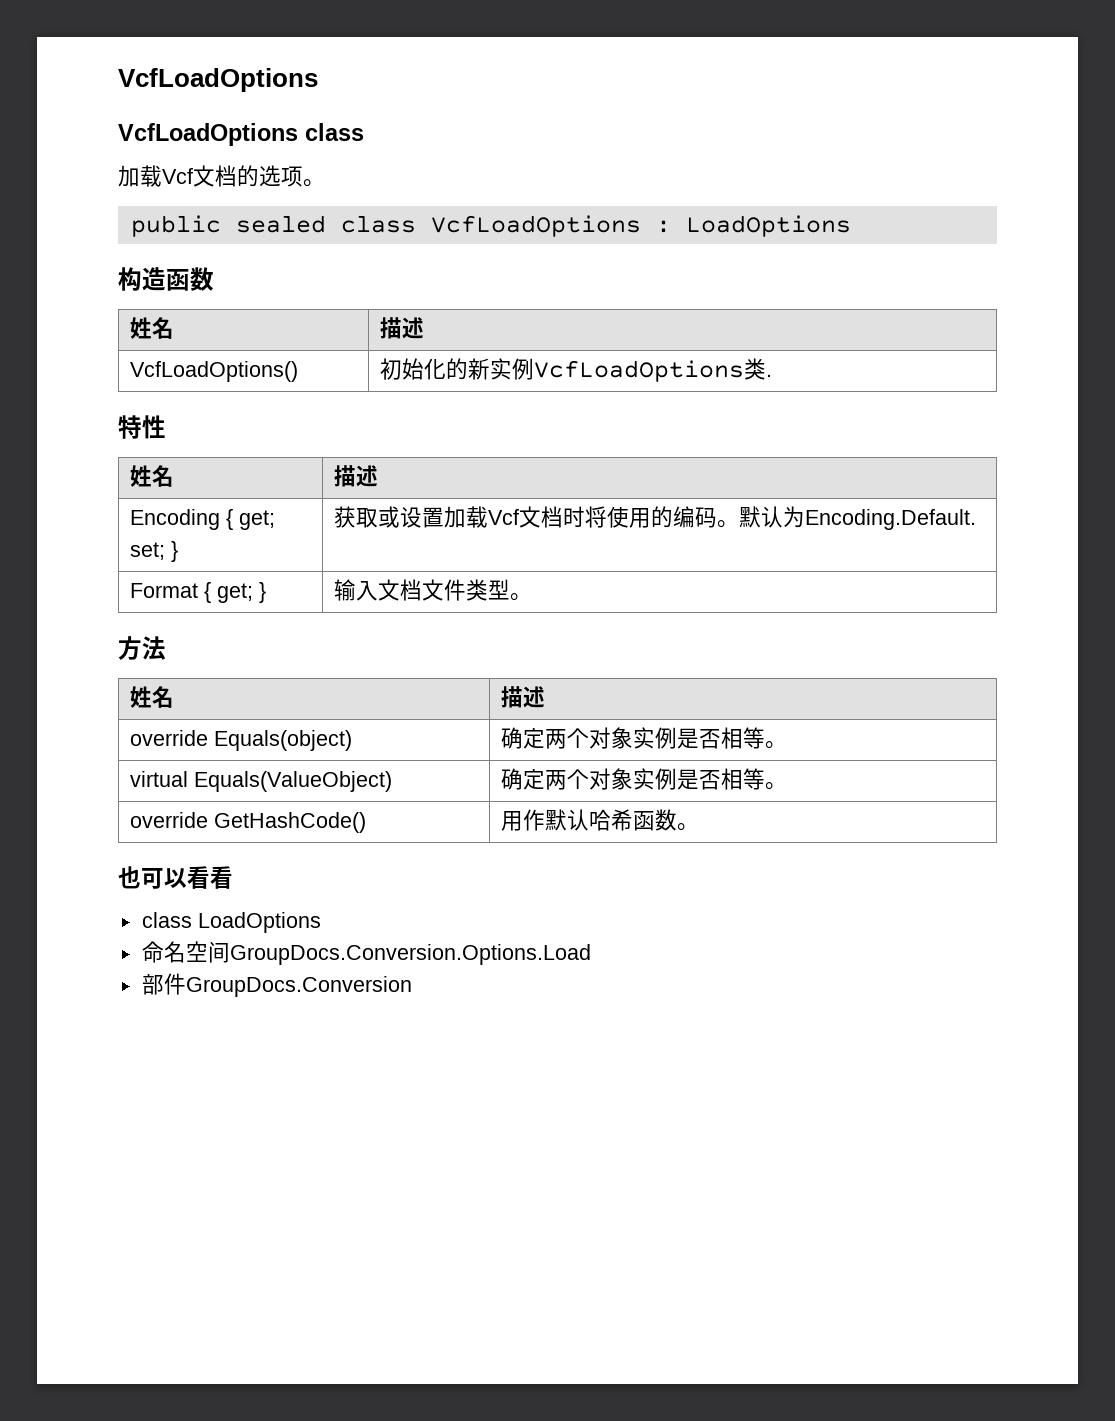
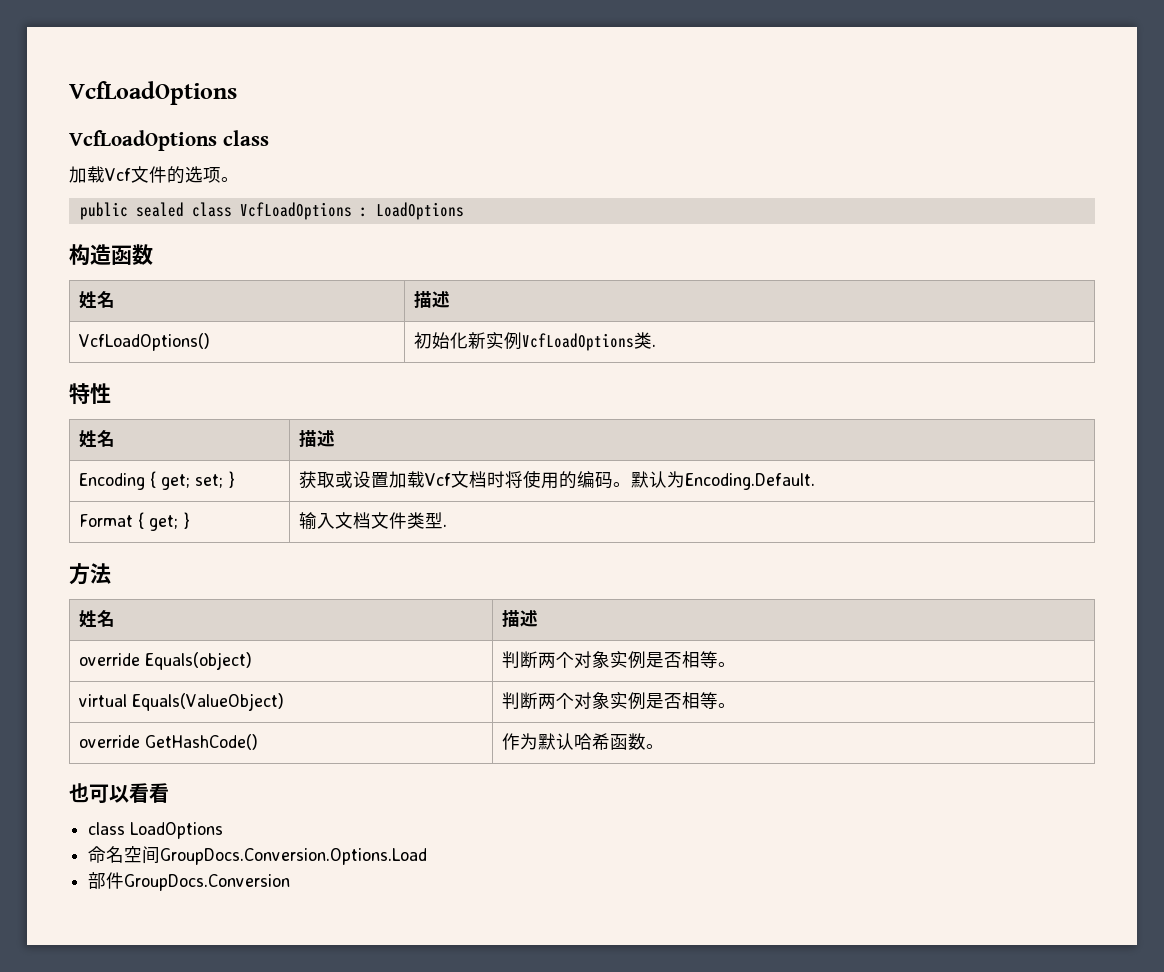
[215,165,237,187] 档 -> [148,166,167,183] 件
[446,358,469,380] 的 -> (468, 340) none
[510,593,533,601] 。 -> [442,524,447,527] .
[501,727,546,749] 确定 -> [501,651,538,668] 判断
[501,768,546,790] 确定 -> [501,692,538,709] 判断
[501,809,546,831] 用作 -> [501,733,538,750] 作为

